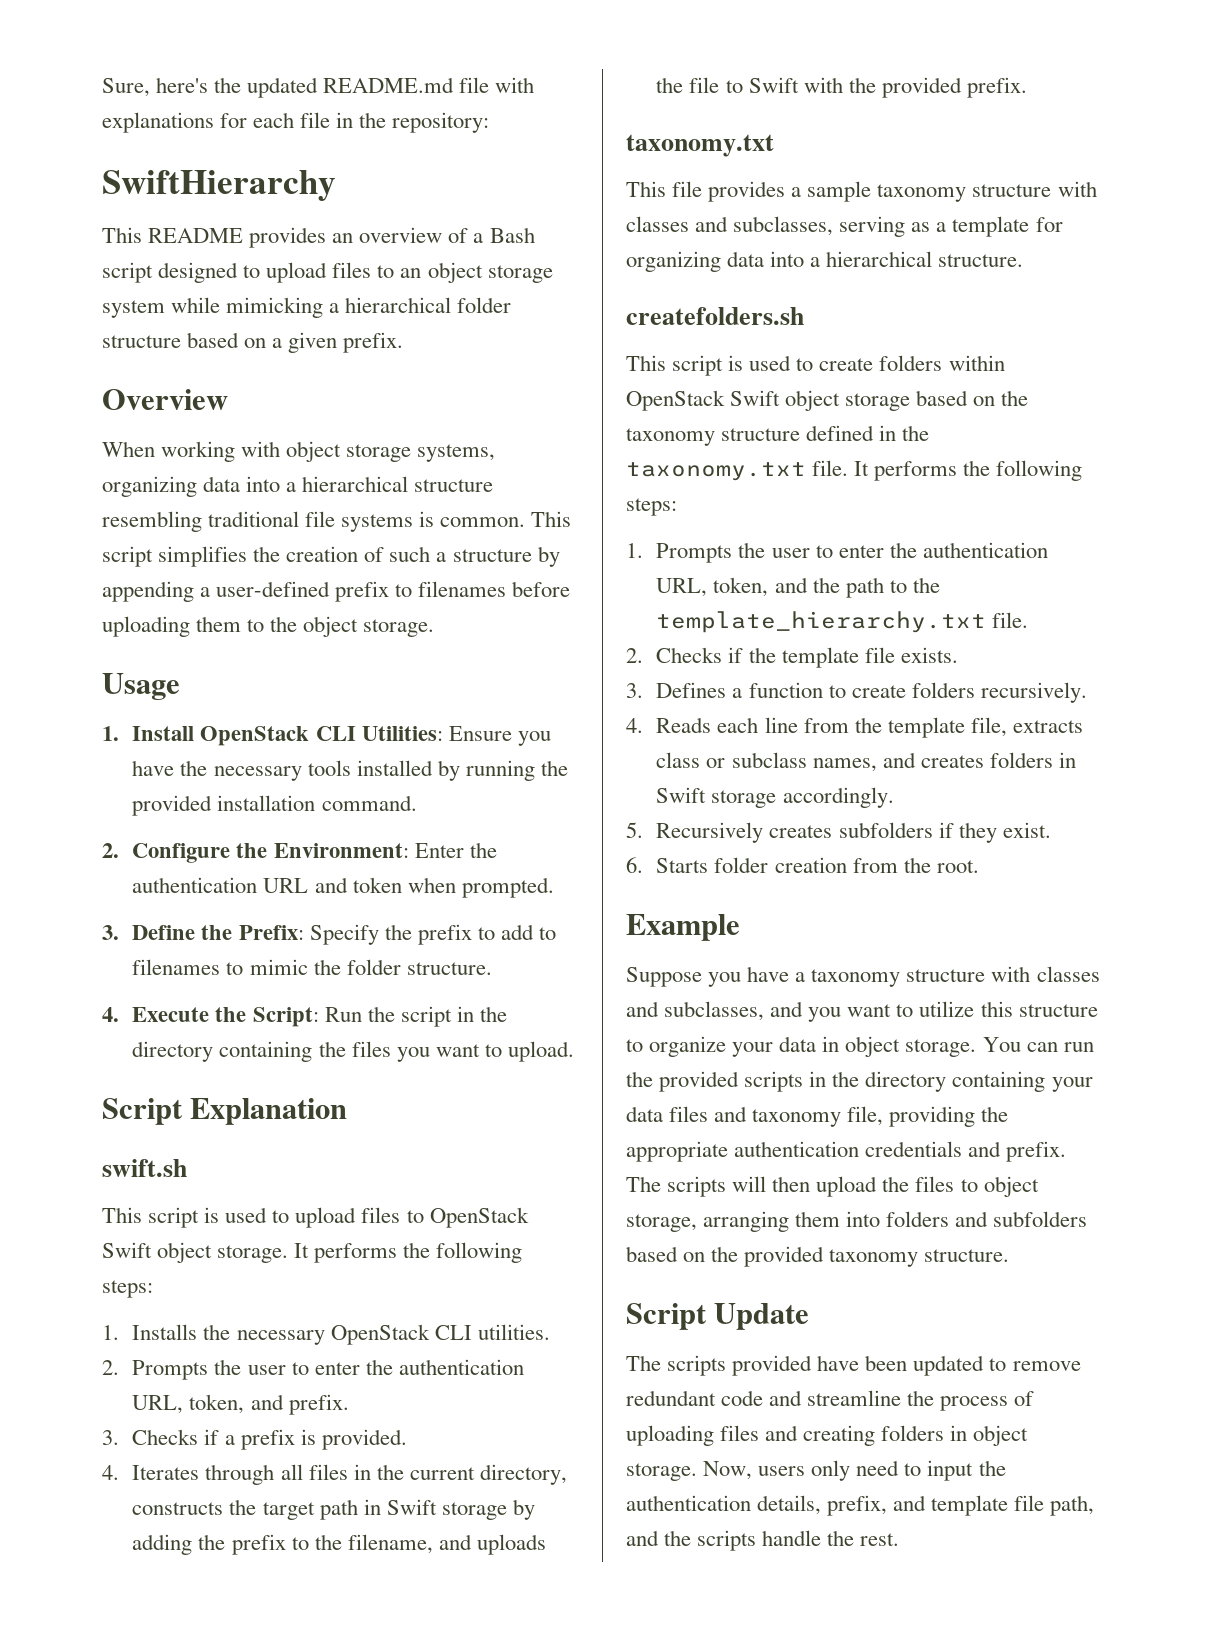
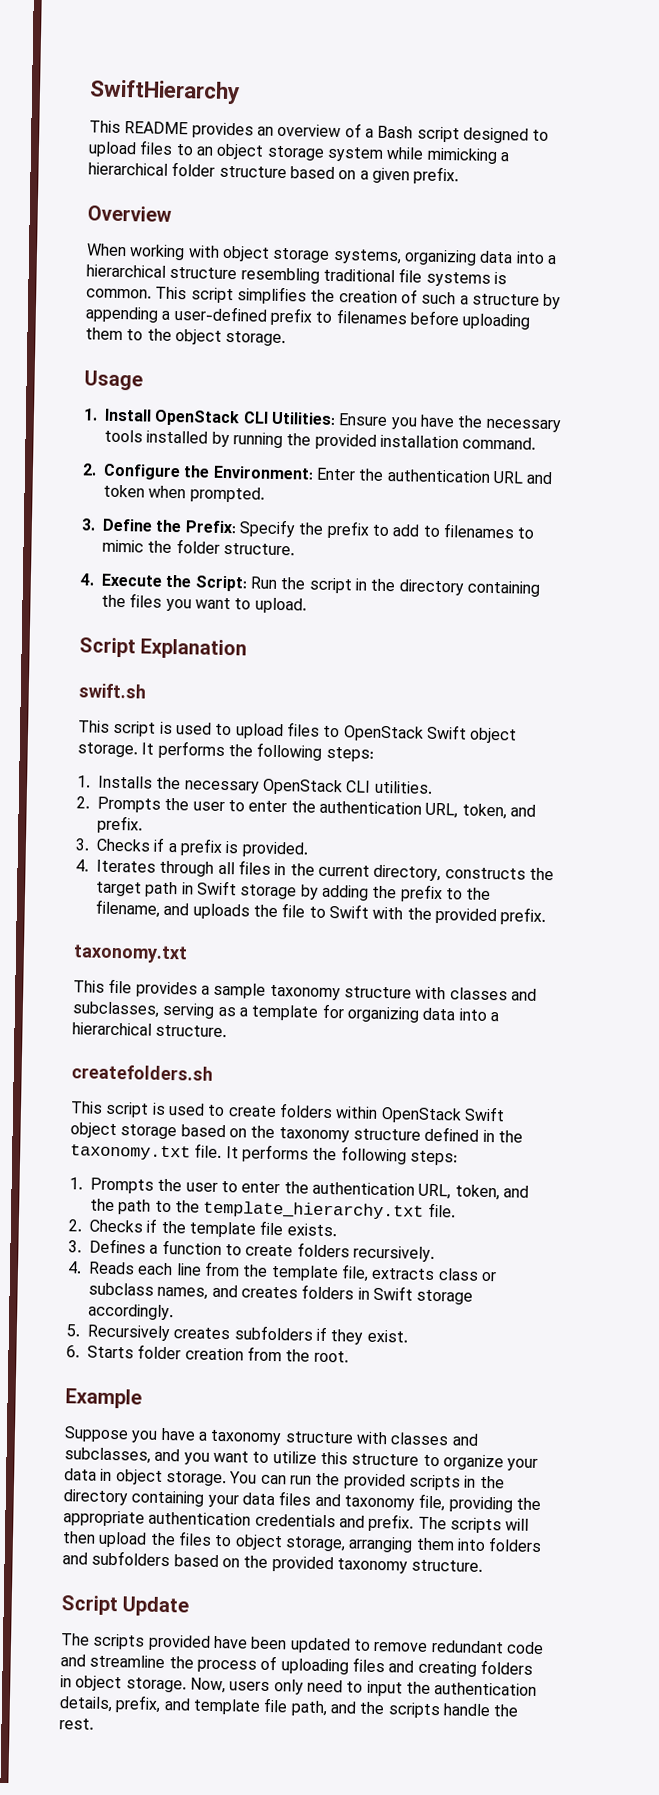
[102,77,535,98] [102,112,490,133] Sure, here's the updated README.md file with explanations for each file in the repository: // -> (89, 92) none

